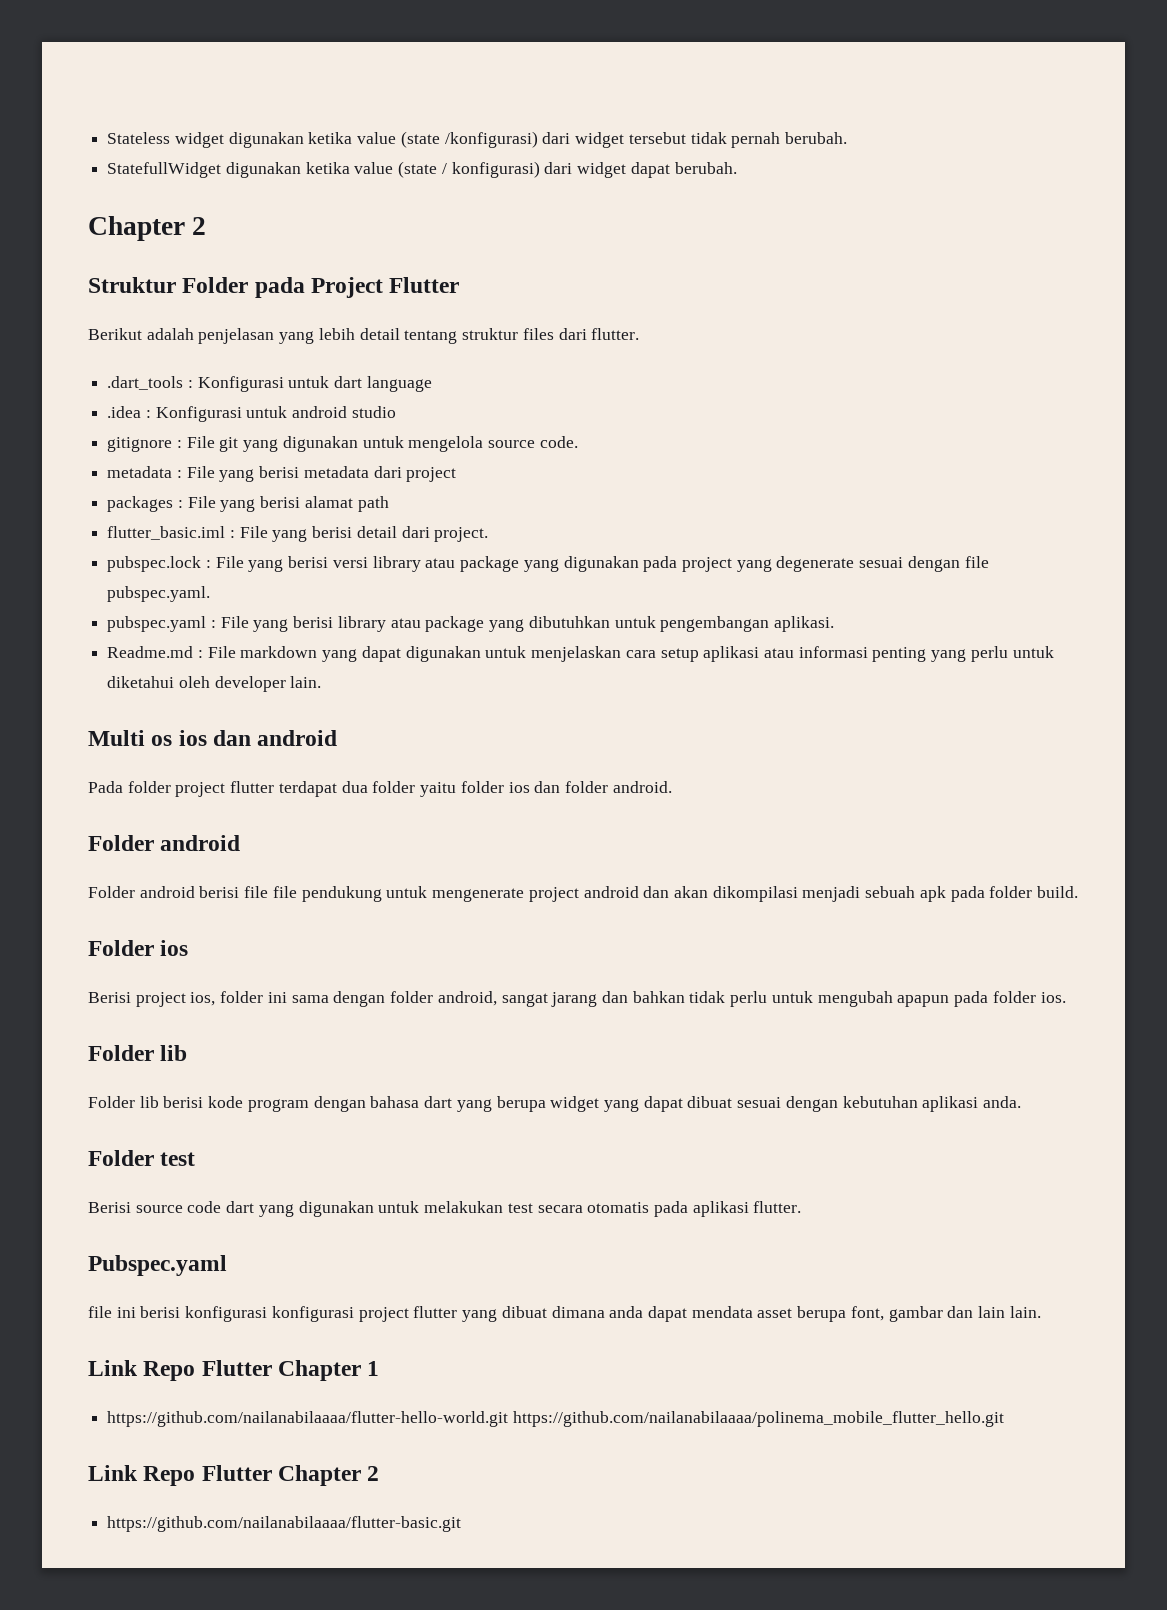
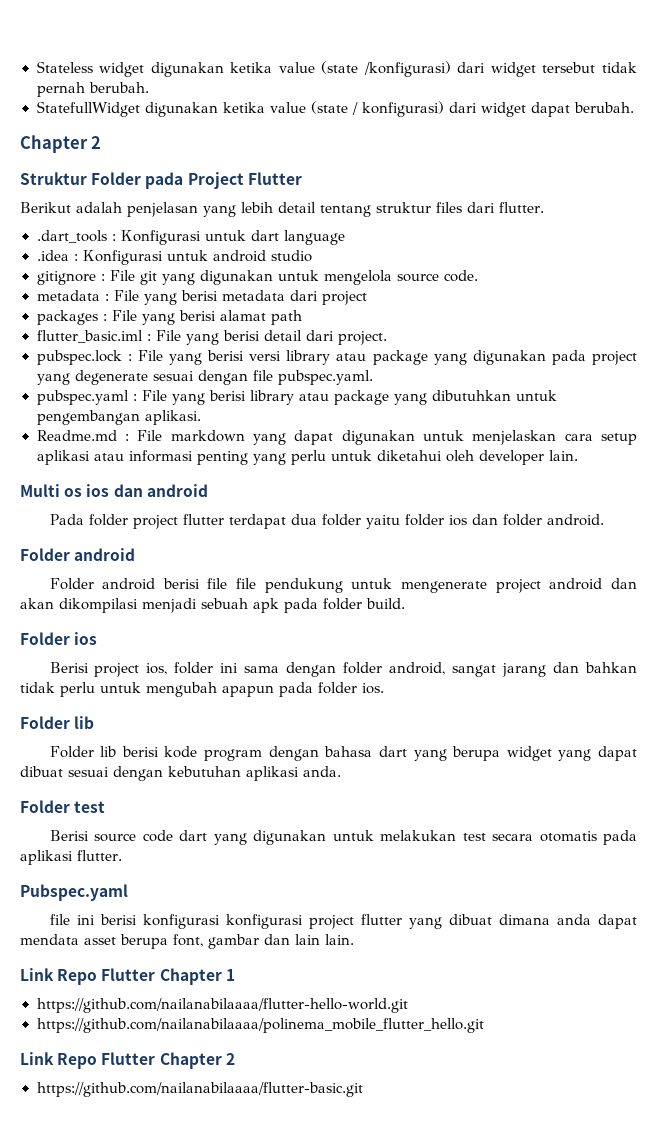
(509, 1419) none -> (408, 1005) //

